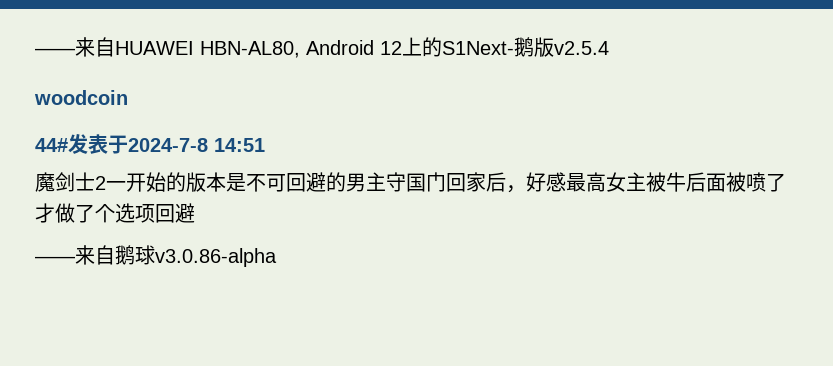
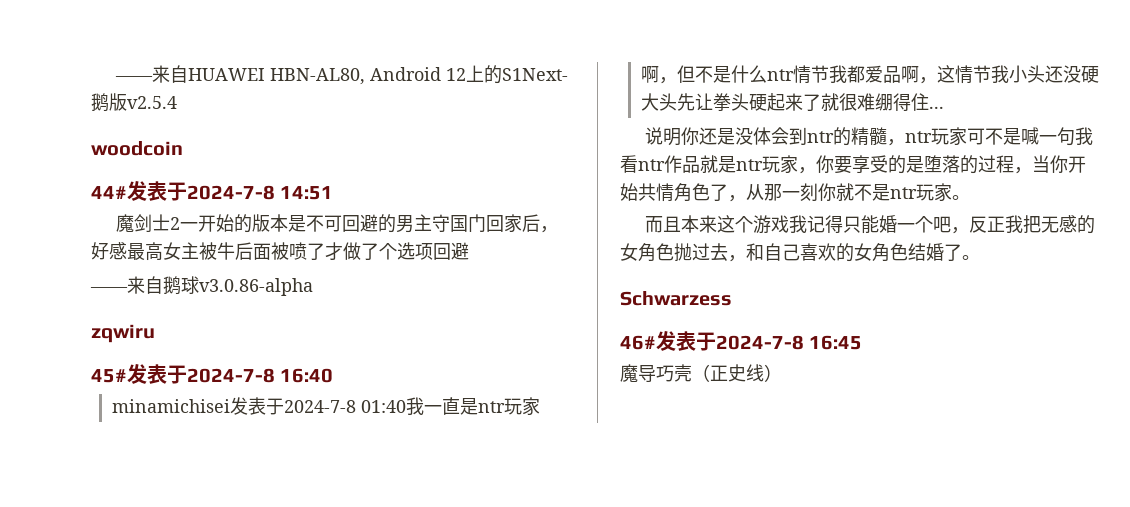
(277, 257) none -> [91,324,155,343] [91,364,334,384] [111,397,540,416] [640,65,1099,84] [640,93,944,111] [644,127,1093,146] [620,155,1086,174] [620,183,970,202] [644,215,1095,234] [620,243,980,262] [620,291,732,306] [620,331,863,351] [620,364,782,382] // zqwiru // 45#发表于2024-7-8 16:40 // minamichisei发表于2024-7-8 01:40我一直是ntr玩家啊，但不是什么ntr情节我都爱品啊，这情节我小头还没硬大头先让拳头硬起来了就很难绷得住... // 说明你还是没体会到ntr的精髓，ntr玩家可不是喊一句我看ntr作品就是ntr玩家，你要享受的是堕落的过程，当你开始共情角色了，从那一刻你就不是ntr玩家。 // 而且本来这个游戏我记得只能婚一个吧，反正我把无感的女角色抛过去，和自己喜欢的女角色结婚了。 // Schwarzess // 46#发表于2024-7-8 16:45 // 魔导巧壳（正史线）

